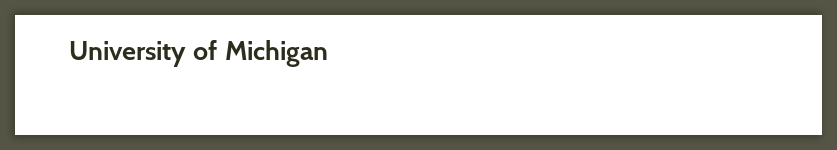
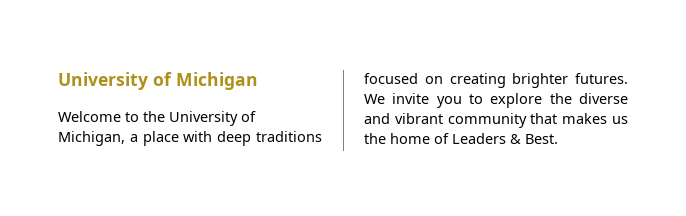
(328, 53) none -> [58,111,256,126] [58,131,322,146] [364,73,628,88] [364,93,628,108] [364,113,628,128] [364,133,558,144] // Welcome to the University of Michigan, a place with deep traditions focused on creating brighter futures. We invite you to explore the diverse and vibrant community that makes us the home of Leaders & Best.

